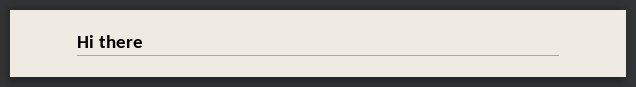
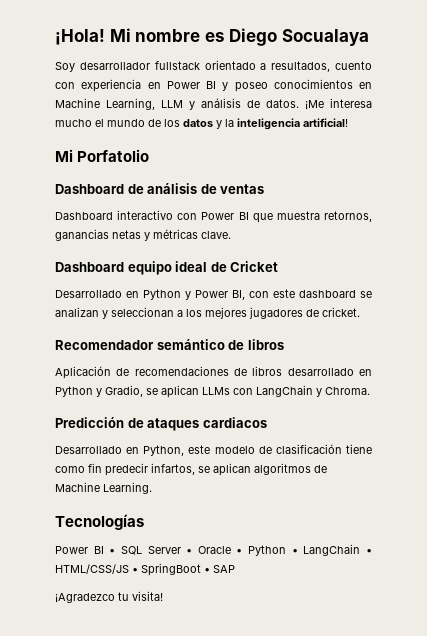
[77,35,143,48] Hi there -> [55,28,369,46] [55,60,372,72] [55,79,372,92] [55,98,372,110] [55,118,348,130] [55,149,150,162] [55,183,265,194] [55,210,372,223] [55,229,231,241] [55,261,279,275] [55,289,372,300] [55,307,360,319] [55,339,284,350] [55,366,373,379] [55,385,370,398] [55,417,267,431] [55,444,372,456] [55,463,327,476] [55,482,152,494] [55,514,144,530] [55,544,372,556] [55,563,235,576] [55,591,163,603] ¡Hola! Mi nombre es Diego Socualaya // Soy desarrollador fullstack orientado a resultados, cuento con experiencia en Power BI y poseo conocimientos en Machine Learning, LLM y análisis de datos. ¡Me interesa mucho el mundo de los datos y la inteligencia artificial! // Mi Porfatolio // Dashboard de análisis de ventas // Dashboard interactivo con Power BI que muestra retornos, ganancias netas y métricas clave. // Dashboard equipo ideal de Cricket // Desarrollado en Python y Power BI, con este dashboard se analizan y seleccionan a los mejores jugadores de cricket. // Recomendador semántico de libros // Aplicación de recomendaciones de libros desarrollado en Python y Gradio, se aplican LLMs con LangChain y Chroma. // Predicción de ataques cardiacos // Desarrollado en Python, este modelo de clasificación tiene como fin predecir infartos, se aplican algoritmos de Machine Learning. // Tecnologías // Power BI • SQL Server • Oracle • Python • LangChain • HTML/CSS/JS • SpringBoot • SAP // ¡Agradezco tu visita!

